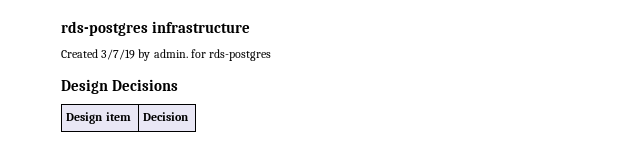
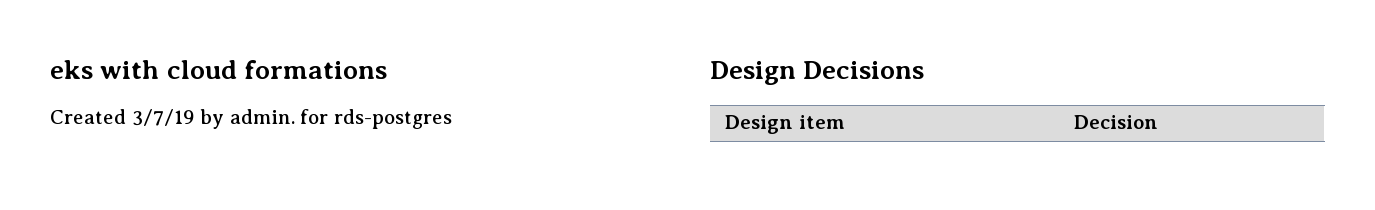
[61,21,251,36] rds-postgres infrastructure -> [50,60,388,79] eks with cloud formations

